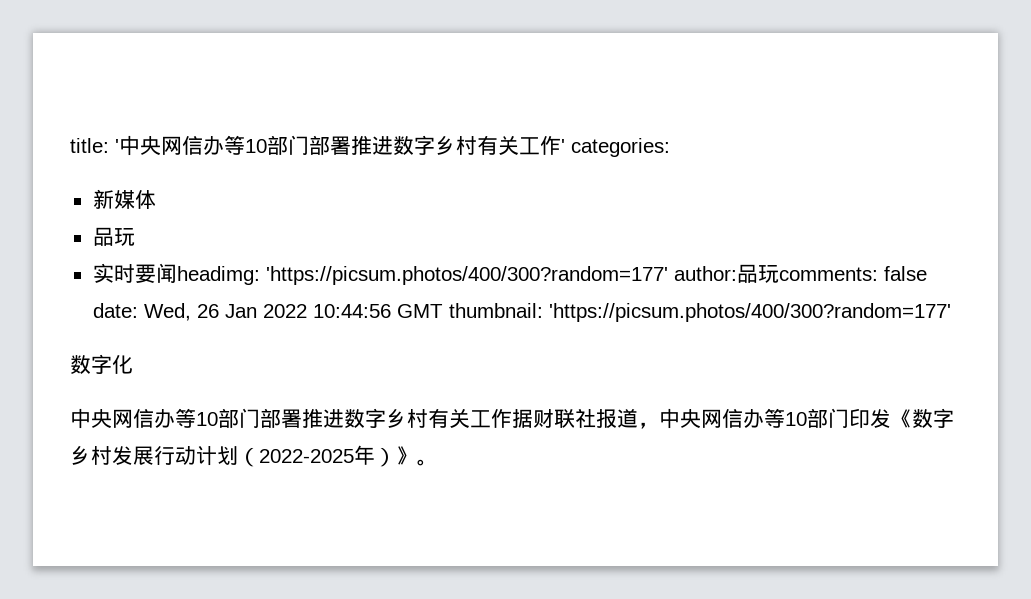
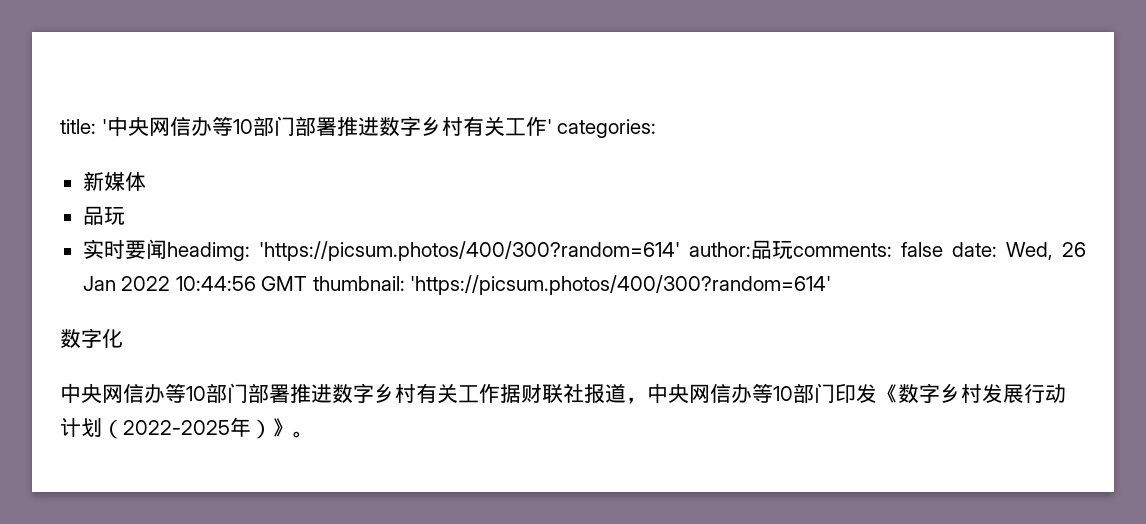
[265,266,668,285] 'https://picsum.photos/400/300?random=177' -> [258,241,680,261] 'https://picsum.photos/400/300?random=614'
[548,303,951,322] 'https://picsum.photos/400/300?random=177' -> [410,275,832,295] 'https://picsum.photos/400/300?random=614'

